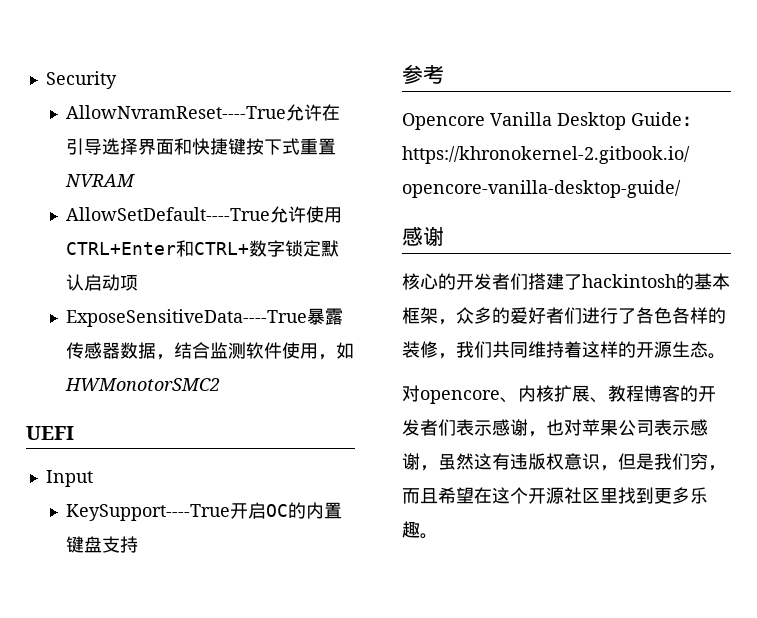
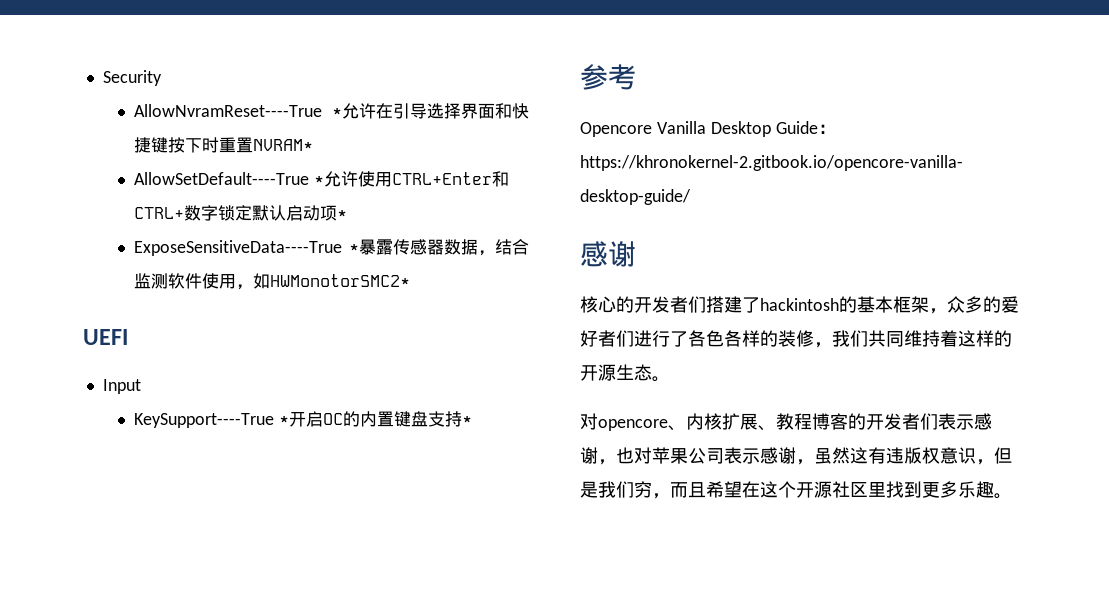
(287, 112) none -> [332,108,342,117] *
[282,138,337,155] [65,174,136,187] 式重置NVRAM -> [201,137,313,153] 时重置NVRAM*
(271, 214) none -> [313,176,324,185] *
(139, 283) none -> [336,210,347,219] *
(308, 318) none -> [349,244,359,253] *
[65,378,221,391] HWMonotorSMC2 -> [269,274,410,287] HWMonotorSMC2*
(231, 512) none -> [278,416,289,425] *
(139, 544) none -> [461,416,472,425] *

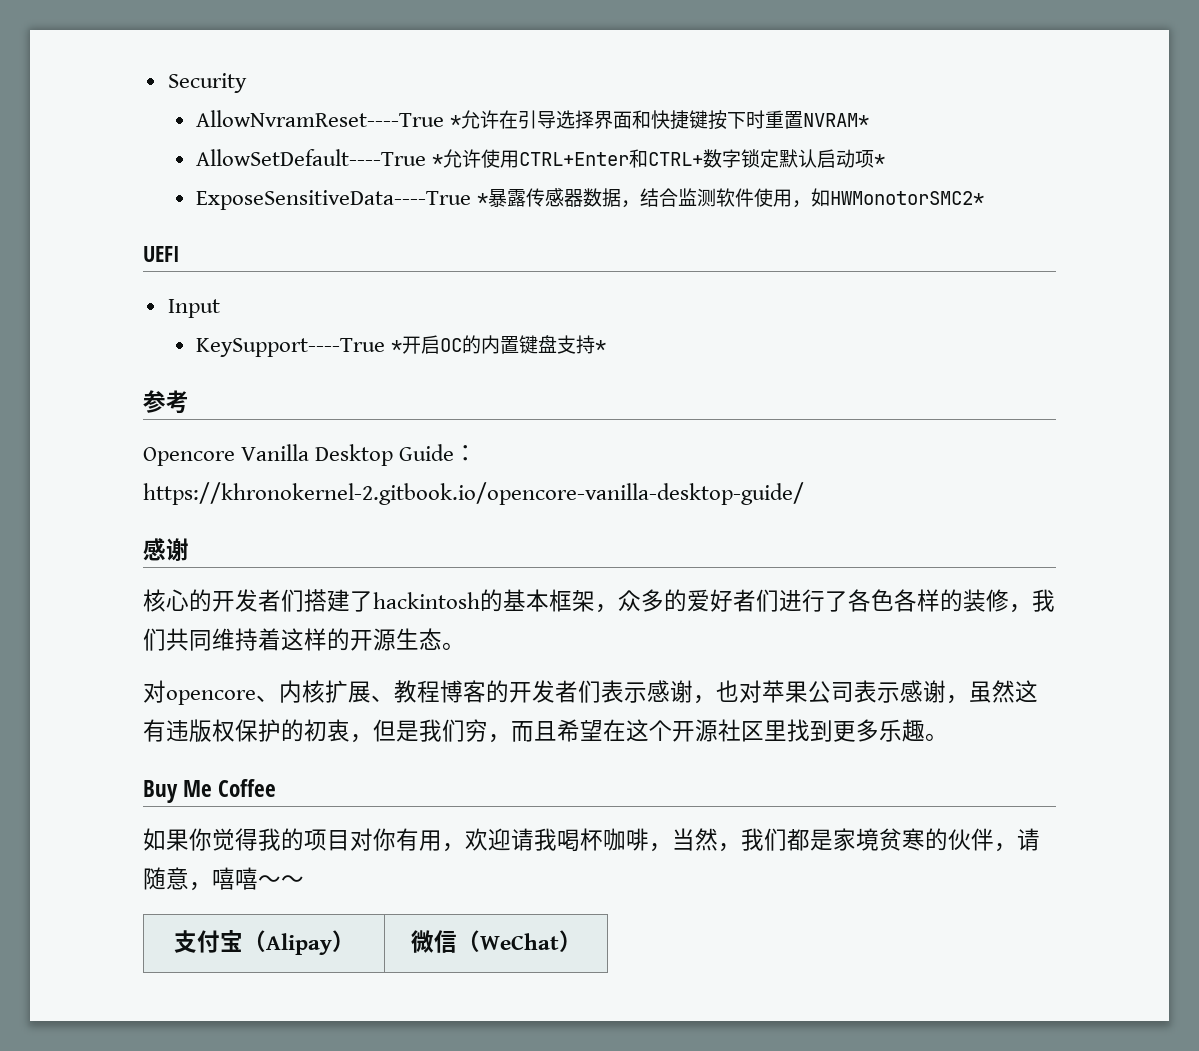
[940,447,976,464] 意识 -> [235,719,350,742] 保护的初衷
(1012, 496) none -> [143,779,277,803] [143,828,1040,852] [143,867,304,891] [173,930,355,955] [410,930,582,953] // Buy Me Coffee // 如果你觉得我的项目对你有用，欢迎请我喝杯咖啡，当然，我们都是家境贫寒的伙伴，请随意，嘻嘻～～ // 支付宝（Alipay） | 微信（WeChat）

